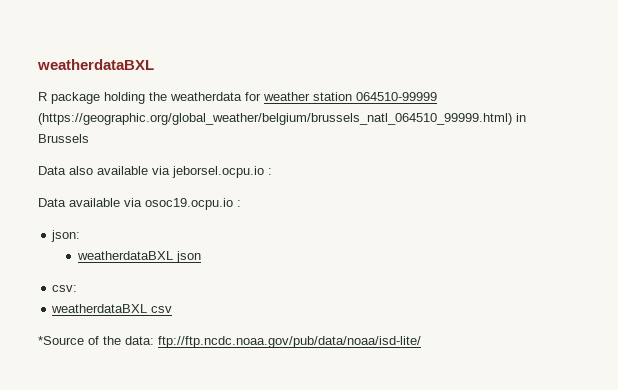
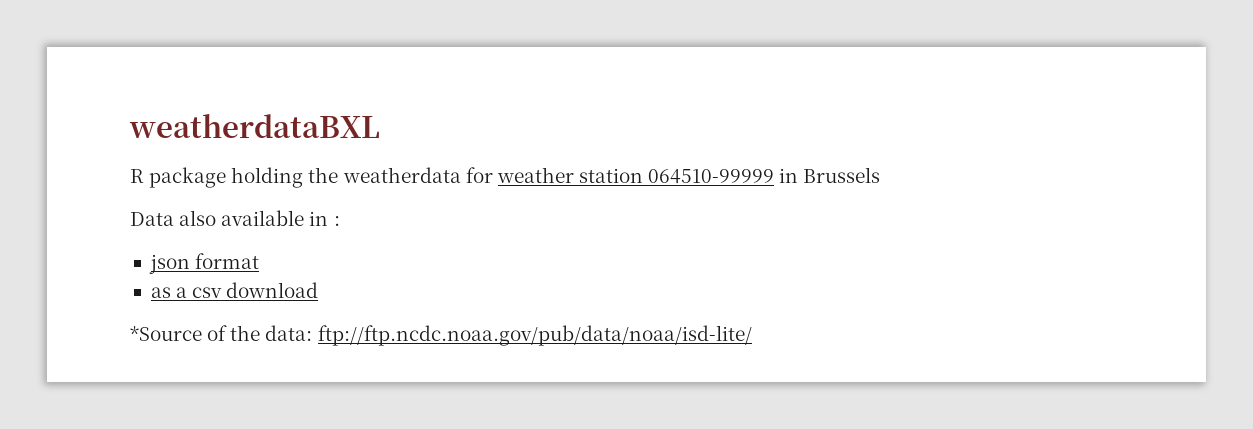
[38,113,512,125] (https://geographic.org/global_weather/belgium/brussels_natl_064510_99999.html) -> (775, 176) none
[152,166,272,178] [38,198,241,210] [51,230,81,242] [76,251,201,263] [52,285,78,292] [51,304,148,313] via jeborsel.ocpu.io : // Data available via osoc19.ocpu.io : // json: // weatherdataBXL json // csv: // weatherdataBXL -> [309,211,340,226] [148,253,260,274] [150,287,188,298] in : // json format // as a
(173, 309) none -> [226,282,319,298] download

